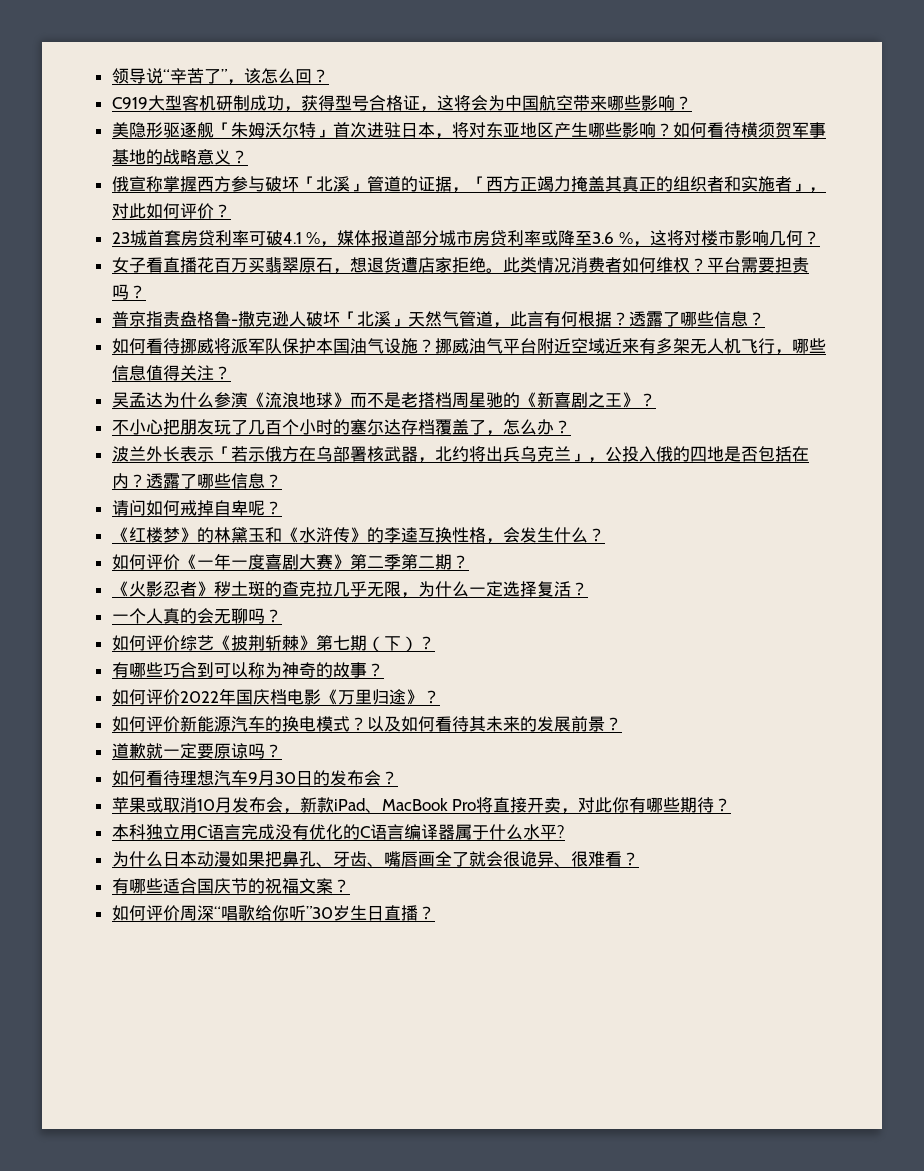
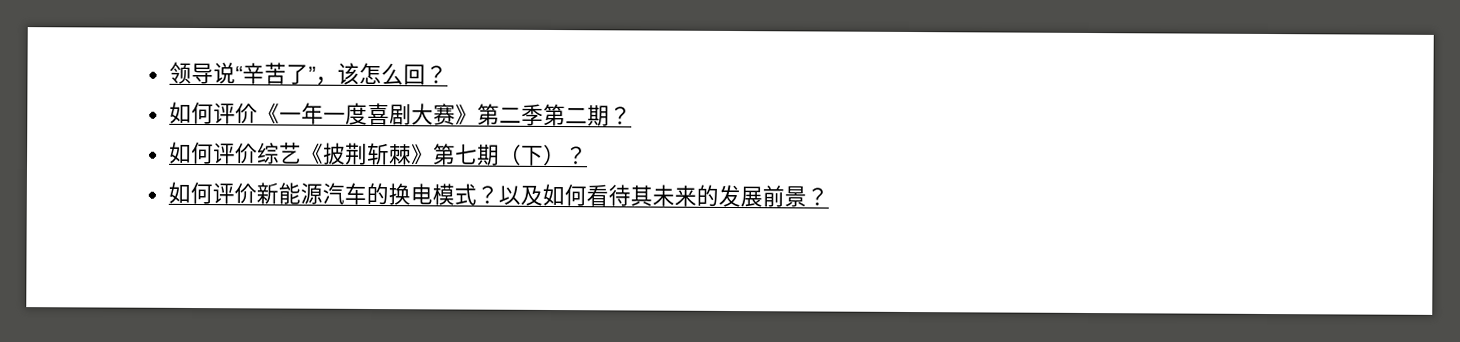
[111,95,692,112] [111,122,826,139] [111,149,248,165] [111,176,826,193] [111,203,231,219] [111,230,820,247] [111,257,809,274] [111,284,146,300] [111,311,765,328] [111,338,826,355] [111,365,231,381] [111,392,656,408] [111,419,571,436] [111,446,809,463] [111,473,282,489] [111,500,282,516] [111,527,605,544] // C919大型客机研制成功，获得型号合格证，这将会为中国航空带来哪些影响？ // 美隐形驱逐舰「朱姆沃尔特」首次进驻日本，将对东亚地区产生哪些影响？如何看待横须贺军事基地的战略意义？ // 俄宣称掌握西方参与破坏「北溪」管道的证据，「西方正竭力掩盖其真正的组织者和实施者」，对此如何评价？ // 23城首套房贷利率可破4.1 %，媒体报道部分城市房贷利率或降至3.6 %，这将对楼市影响几何？ // 女子看直播花百万买翡翠原石，想退货遭店家拒绝。此类情况消费者如何维权？平台需要担责吗？ // 普京指责盎格鲁-撒克逊人破坏「北溪」天然气管道，此言有何根据？透露了哪些信息？ // 如何看待挪威将派军队保护本国油气设施？挪威油气平台附近空域近来有多架无人机飞行，哪些信息值得关注？ // 吴孟达为什么参演《流浪地球》而不是老搭档周星驰的《新喜剧之王》？ // 不小心把朋友玩了几百个小时的塞尔达存档覆盖了，怎么办？ // 波兰外长表示「若示俄方在乌部署核武器，北约将出兵乌克兰」，公投入俄的四地是否包括在内？透露了哪些信息？ // 请问如何戒掉自卑呢？ // 《红楼梦》的林黛玉和《水浒传》的李逵互换性格，会发生什么？ -> (448, 74) none
[111,581,588,598] [111,608,282,624] // 《火影忍者》秽土斑的查克拉几乎无限，为什么一定选择复活？ // 一个人真的会无聊吗？ -> (632, 115) none
[111,662,384,678] [111,688,440,705] // 有哪些巧合到可以称为神奇的故事？ // 如何评价2022年国庆档电影《万里归途》？ -> (588, 155) none
[111,743,282,759] [111,770,398,786] [111,797,732,814] [111,824,565,840] [111,851,639,867] [111,878,350,894] [111,905,435,921] // 道歉就一定要原谅吗？ // 如何看待理想汽车9月30日的发布会？ // 苹果或取消10月发布会，新款iPad、MacBook Pro将直接开卖，对此你有哪些期待？ // 本科独立用C语言完成没有优化的C语言编译器属于什么水平? // 为什么日本动漫如果把鼻孔、牙齿、嘴唇画全了就会很诡异、很难看？ // 有哪些适合国庆节的祝福文案？ // 如何评价周深“唱歌给你听”30岁生日直播？ -> (829, 196) none

